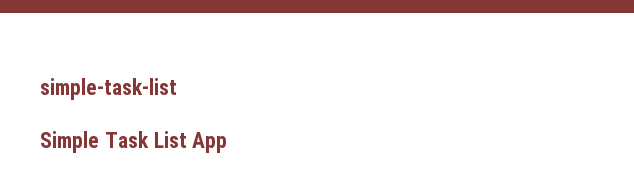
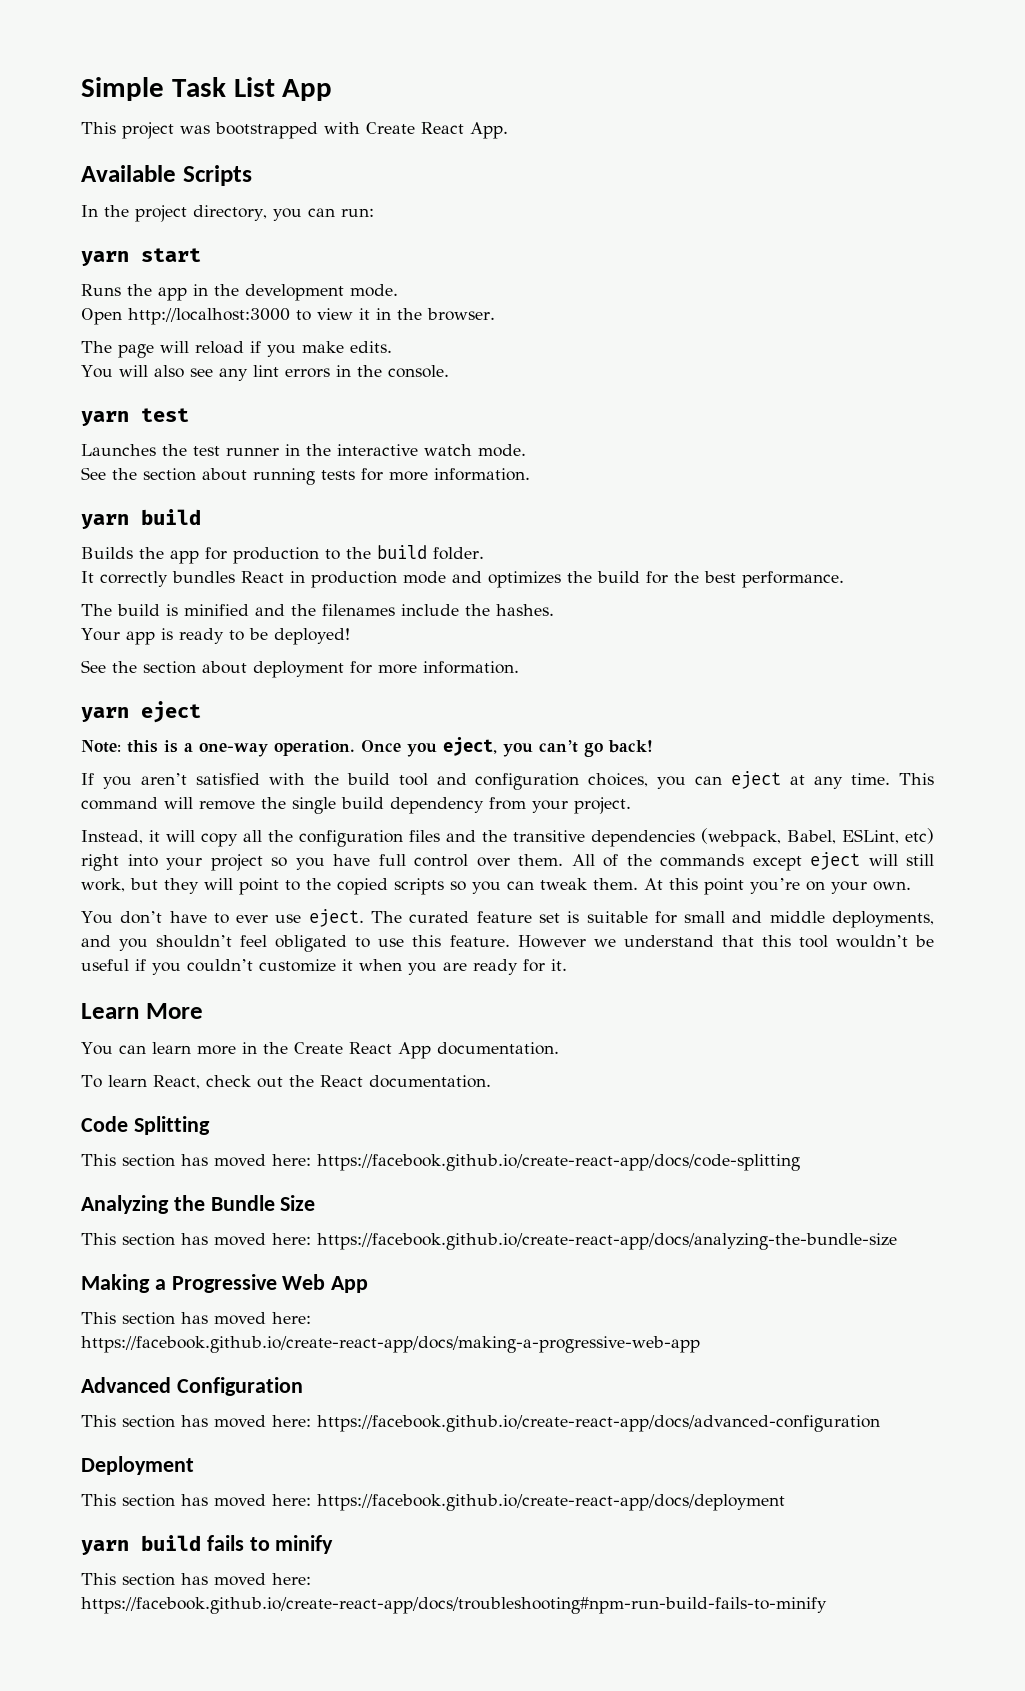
[40,78,177,100] simple-task-list // -> (81, 89) none
(228, 142) none -> [81,122,508,139] [81,165,252,186] [81,205,374,222] [81,248,201,266] [81,284,398,301] [81,308,495,325] [81,341,392,358] [81,365,449,381] [81,408,189,426] [81,444,526,457] [81,467,530,485] [81,509,201,529] [81,545,484,564] [81,571,844,588] [81,604,554,616] [81,628,350,645] [81,660,519,678] [81,701,201,723] [81,737,653,757] [81,771,935,790] [81,797,631,814] [81,828,934,847] [81,852,934,871] [81,878,911,895] [81,909,934,928] [81,935,934,952] [81,959,567,975] [81,1003,203,1019] [81,1042,559,1059] [81,1075,491,1089] [81,1116,210,1135] [81,1154,800,1171] [81,1195,316,1214] [81,1233,897,1250] [81,1274,369,1293] [81,1312,311,1325] [81,1336,700,1353] [81,1377,303,1396] [81,1415,880,1432] [81,1456,194,1475] [81,1494,785,1511] [81,1535,334,1555] [81,1573,311,1586] [81,1597,827,1614] // This project was bootstrapped with Create React App. // Available Scripts // In the project directory, you can run: // yarn start // Runs the app in the development mode. // Open http://localhost:3000 to view it in the browser. // The page will reload if you make edits. // You will also see any lint errors in the console. // yarn test // Launches the test runner in the interactive watch mode. // See the section about running tests for more information. // yarn build // Builds the app for production to the build folder. // It correctly bundles React in production mode and optimizes the build for the best performance. // The build is minified and the filenames include the hashes. // Your app is ready to be deployed! // See the section about deployment for more information. // yarn eject // Note: this is a one-way operation. Once you eject, you can’t go back! // If you aren’t satisfied with the build tool and configuration choices, you can eject at any time. This command will remove the single build dependency from your project. // Instead, it will copy all the configuration files and the transitive dependencies (webpack, Babel, ESLint, etc) right into your project so you have full control over them. All of the commands except eject will still work, but they will point to the copied scripts so you can tweak them. At this point you’re on your own. // You don’t have to ever use eject. The curated feature set is suitable for small and middle deployments, and you shouldn’t feel obligated to use this feature. However we understand that this tool wouldn’t be useful if you couldn’t customize it when you are ready for it. // Learn More // You can learn more in the Create React App documentation. // To learn React, check out the React documentation. // Code Splitting // This section has moved here: https://facebook.github.io/create-react-app/docs/code-splitting // Analyzing the Bundle Size // This section has moved here: https://facebook.github.io/create-react-app/docs/analyzing-the-bundle-size // Making a Progressive Web App // This section has moved here: https://facebook.github.io/create-react-app/docs/making-a-progressive-web-app // Advanced Configuration // This section has moved here: https://facebook.github.io/create-react-app/docs/advanced-configuration // Deployment // This section has moved here: https://facebook.github.io/create-react-app/docs/deployment // yarn build fails to minify // This section has moved here: https://facebook.github.io/create-react-app/docs/troubleshooting#npm-run-build-fails-to-minify

